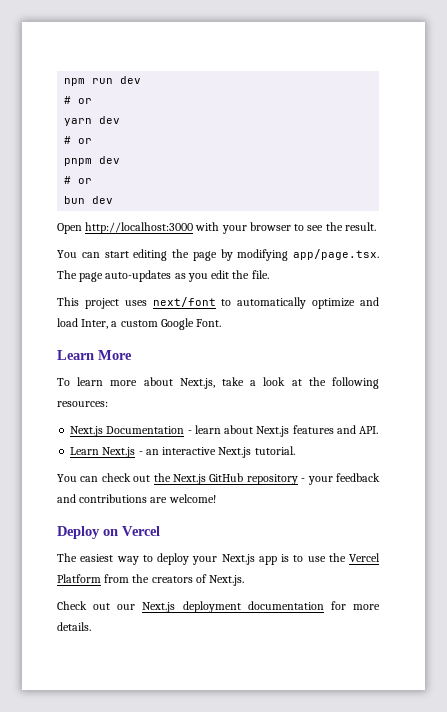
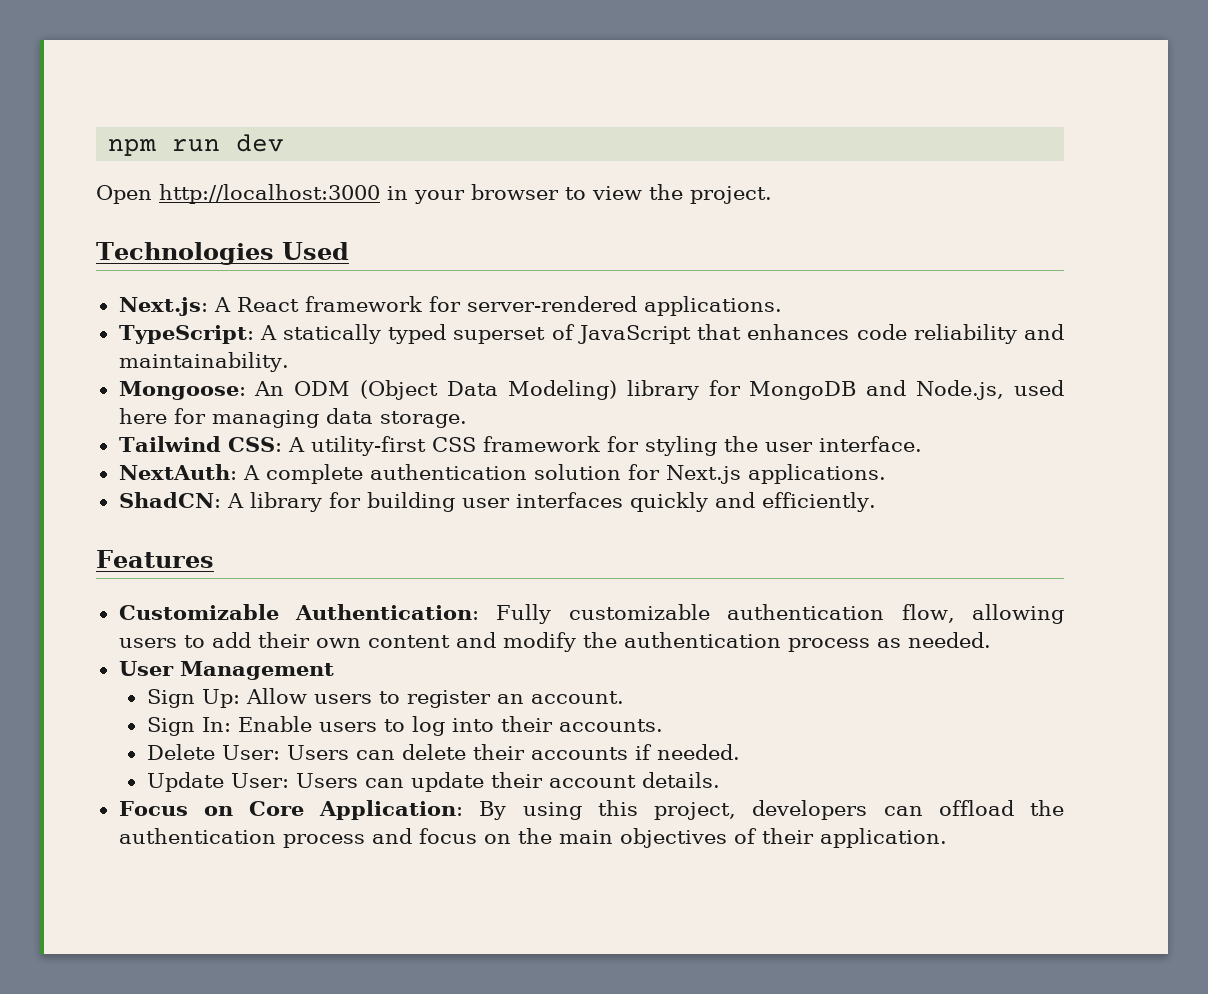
[64,96,93,104] [64,116,121,126] [64,136,93,144] [64,156,121,166] [64,176,93,184] [64,196,114,204] // # or // yarn dev // # or // pnpm dev // # or // bun dev -> (285, 143) none
[195,222,220,231] with -> [387,186,408,200] in
[307,222,376,231] [57,249,379,261] [57,270,269,282] [57,297,379,309] [57,318,222,330] [57,350,132,360] [57,377,379,389] [57,401,108,407] [70,425,379,437] [70,446,295,458] [57,473,380,485] [57,494,216,503] [57,526,160,539] [57,553,380,565] [57,574,245,586] [57,601,380,613] [57,622,91,631] see the result. // You can start editing the page by modifying app/page.tsx. The page auto-updates as you edit the file. // This project uses next/font to automatically optimize and load Inter, a custom Google Font. // Learn More // To learn more about Next.js, take a look at the following resources: // Next.js Documentation - learn about Next.js features and API. // Learn Next.js - an interactive Next.js tutorial. // You can check out the Next.js GitHub repository - your feedback and contributions are welcome! // Deploy on Vercel // The easiest way to deploy your Next.js app is to use the Vercel Platform from the creators of Next.js. // Check out our Next.js deployment documentation for more details. -> [592,184,772,204] [96,242,349,265] [118,296,782,316] [118,324,1064,344] [118,352,289,372] [118,380,1065,400] [118,408,467,428] [118,436,922,456] [118,464,886,484] [118,492,876,512] [96,550,214,568] [118,604,1064,624] [118,632,991,652] [118,661,334,680] [146,688,624,708] [146,716,663,736] [146,744,740,760] [146,772,720,792] [118,800,1064,820] [118,828,947,848] view the project. // Technologies Used // Next.js: A React framework for server-rendered applications. // TypeScript: A statically typed superset of JavaScript that enhances code reliability and maintainability. // Mongoose: An ODM (Object Data Modeling) library for MongoDB and Node.js, used here for managing data storage. // Tailwind CSS: A utility-first CSS framework for styling the user interface. // NextAuth: A complete authentication solution for Next.js applications. // ShadCN: A library for building user interfaces quickly and efficiently. // Features // Customizable Authentication: Fully customizable authentication flow, allowing users to add their own content and modify the authentication process as needed. // User Management // Sign Up: Allow users to register an account. // Sign In: Enable users to log into their accounts. // Delete User: Users can delete their accounts if needed. // Update User: Users can update their account details. // Focus on Core Application: By using this project, developers can offload the authentication process and focus on the main objectives of their application.

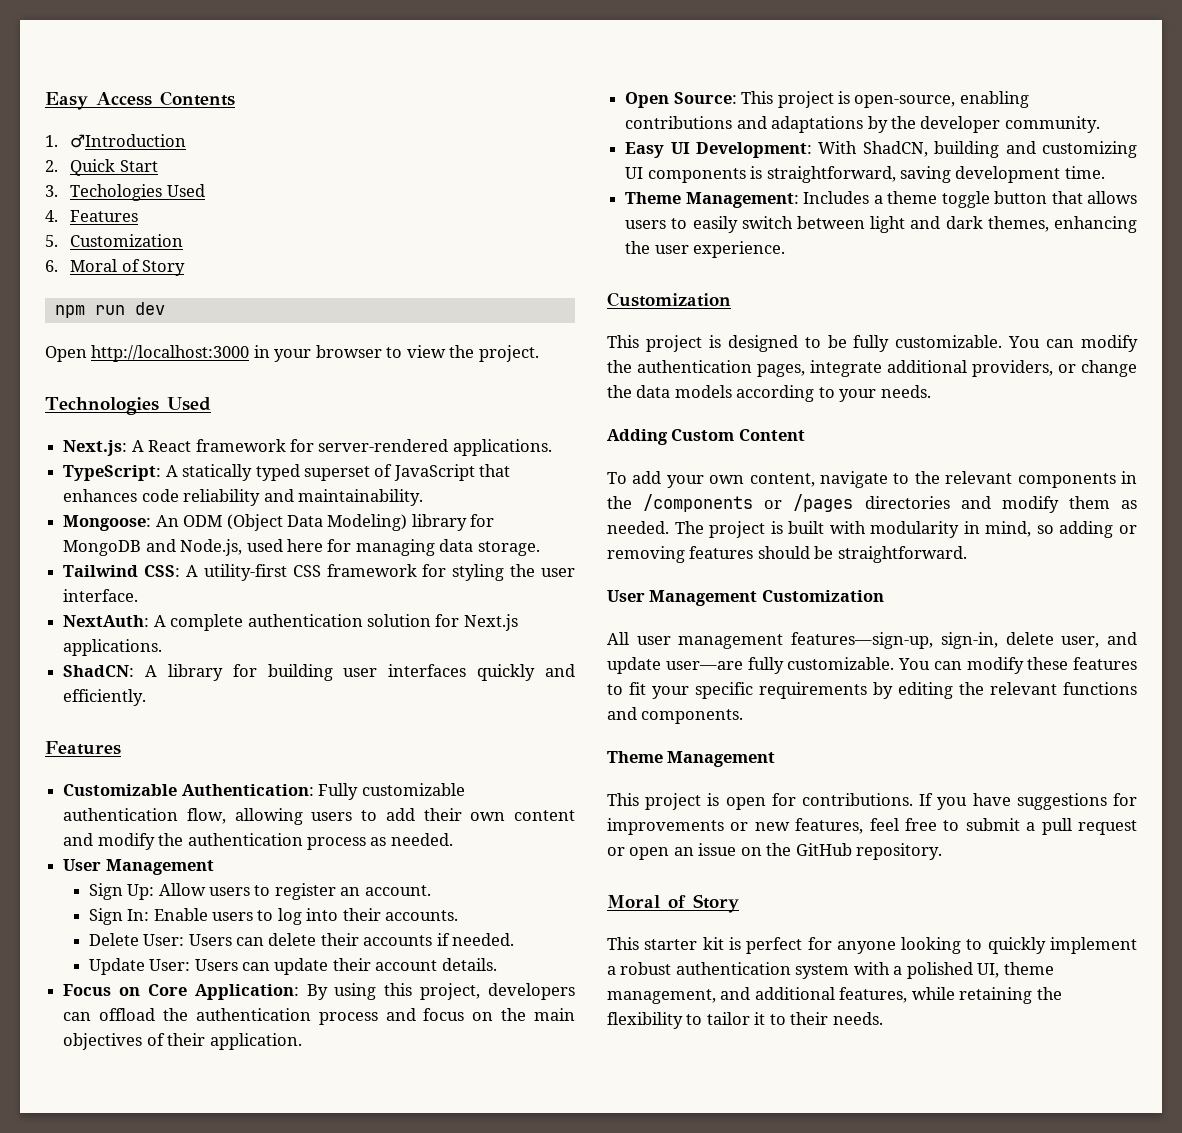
(108, 147) none -> [45,91,235,110] [45,134,187,148] [45,159,158,176] [45,184,205,201] [45,210,139,222] [45,234,184,247] [45,259,186,276] Easy Access Contents // 1. ♂Introduction // 2. Quick Start // 3. Techologies Used // 4. Features // 5. Customization // 6. Moral of Story //
(947, 838) none -> [625,91,1029,108] [625,116,1100,133] [625,141,1137,158] [625,166,1105,183] [625,191,1137,208] [625,216,1137,233] [625,241,786,258] [607,292,731,307] [607,335,1138,352] [607,360,1137,377] [607,385,931,402] [607,429,805,445] [607,471,1137,488] [607,494,1137,513] [607,521,1137,538] [607,546,967,563] [607,590,884,606] [607,632,1137,649] [607,657,1137,674] [607,682,1137,699] [607,707,744,724] [607,751,776,767] [607,793,1137,810] [607,818,1137,835] [607,843,943,860] [607,894,739,913] [607,937,1137,954] [607,962,1054,979] [607,987,1062,1004] [607,1012,883,1029] // Open Source: This project is open-source, enabling contributions and adaptations by the developer community. // Easy UI Development: With ShadCN, building and customizing UI components is straightforward, saving development time. // Theme Management: Includes a theme toggle button that allows users to easily switch between light and dark themes, enhancing the user experience. // Customization // This project is designed to be fully customizable. You can modify the authentication pages, integrate additional providers, or change the data models according to your needs. // Adding Custom Content // To add your own content, navigate to the relevant components in the /components or /pages directories and modify them as needed. The project is built with modularity in mind, so adding or removing features should be straightforward. // User Management Customization // All user management features—sign-up, sign-in, delete user, and update user—are fully customizable. You can modify these features to fit your specific requirements by editing the relevant functions and components. // Theme Management // This project is open for contributions. If you have suggestions for improvements or new features, feel free to submit a pull request or open an issue on the GitHub repository. // Moral of Story // This starter kit is perfect for anyone looking to quickly implement a robust authentication system with a polished UI, theme management, and additional features, while retaining the flexibility to tailor it to their needs.

